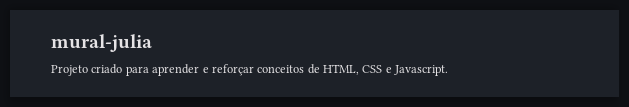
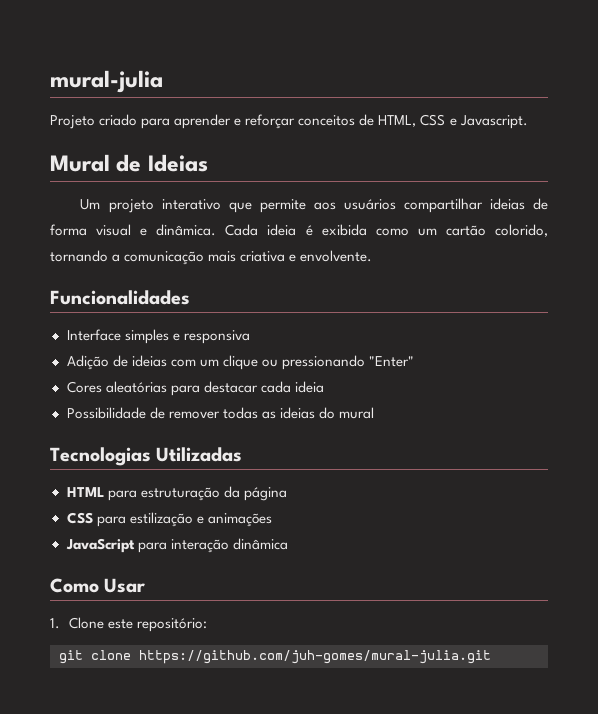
(449, 70) none -> [50,154,208,172] [80,198,548,213] [50,224,549,237] [50,250,373,265] [50,290,190,305] [66,329,250,344] [66,355,414,370] [66,381,324,396] [66,407,374,419] [50,447,243,466] [66,486,287,501] [66,512,272,527] [65,538,288,553] [50,578,146,593] [50,617,207,632] [59,650,491,664] // Mural de Ideias // Um projeto interativo que permite aos usuários compartilhar ideias de forma visual e dinâmica. Cada ideia é exibida como um cartão colorido, tornando a comunicação mais criativa e envolvente. // Funcionalidades // Interface simples e responsiva // Adição de ideias com um clique ou pressionando "Enter" // Cores aleatórias para destacar cada ideia // Possibilidade de remover todas as ideias do mural // Tecnologias Utilizadas // HTML para estruturação da página // CSS para estilização e animações // JavaScript para interação dinâmica // Como Usar // 1. Clone este repositório: // git clone https://github.com/juh-gomes/mural-julia.git

